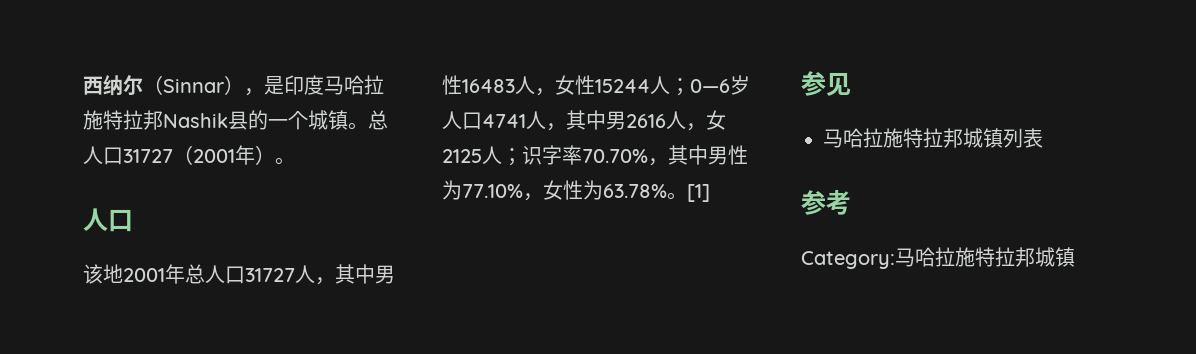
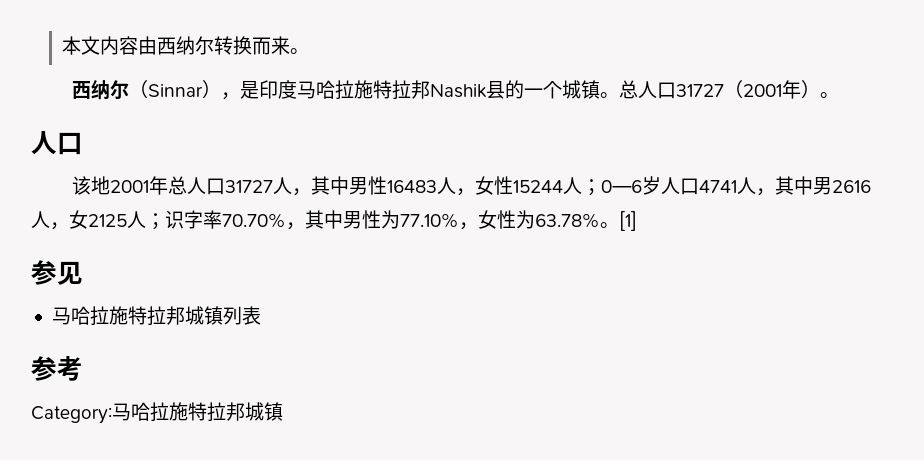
(83, 85) none -> [62,36,310,55] 本文内容由西纳尔转换而来。 //

